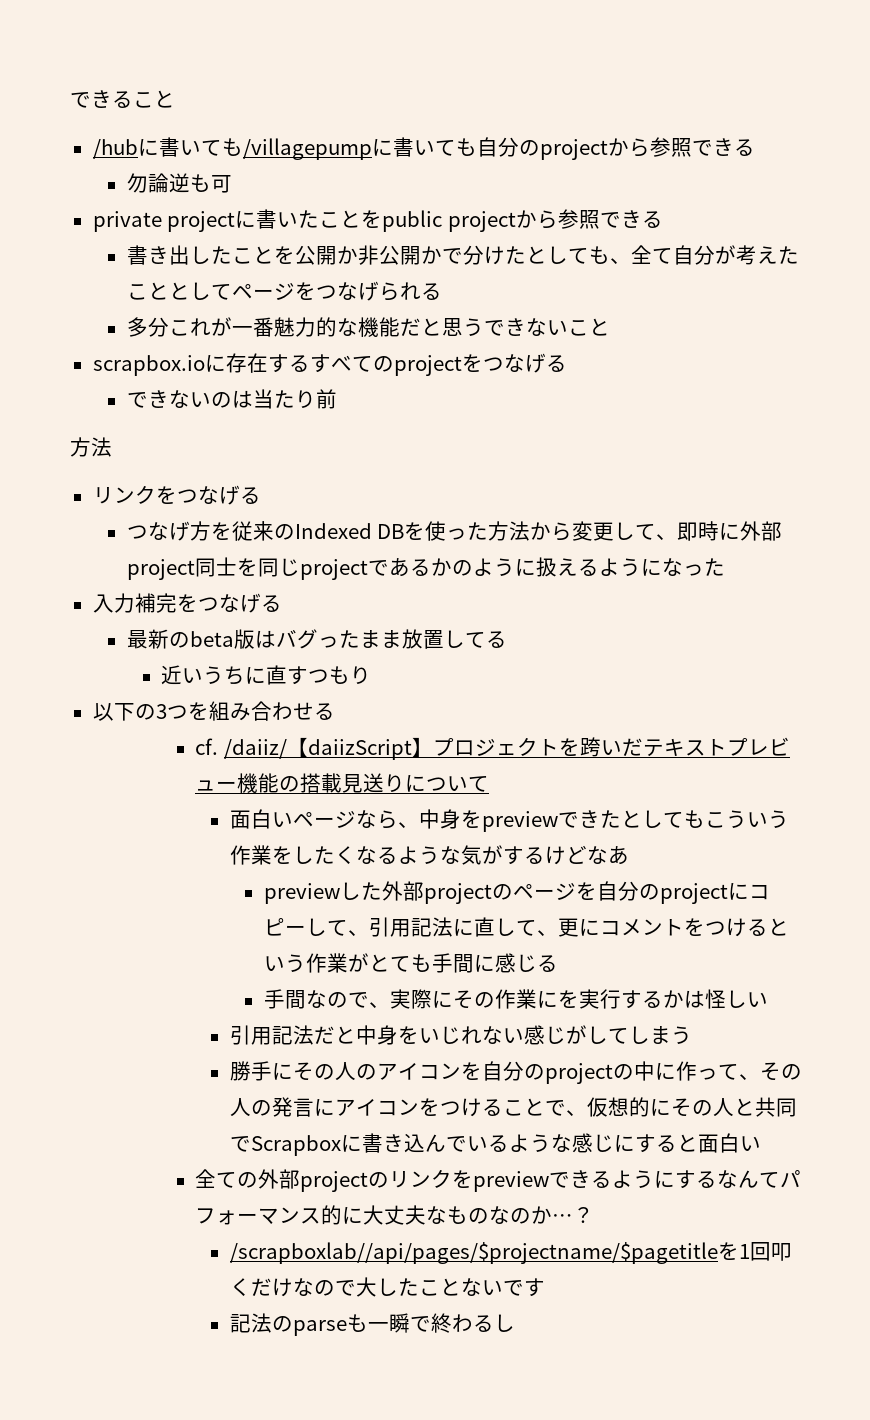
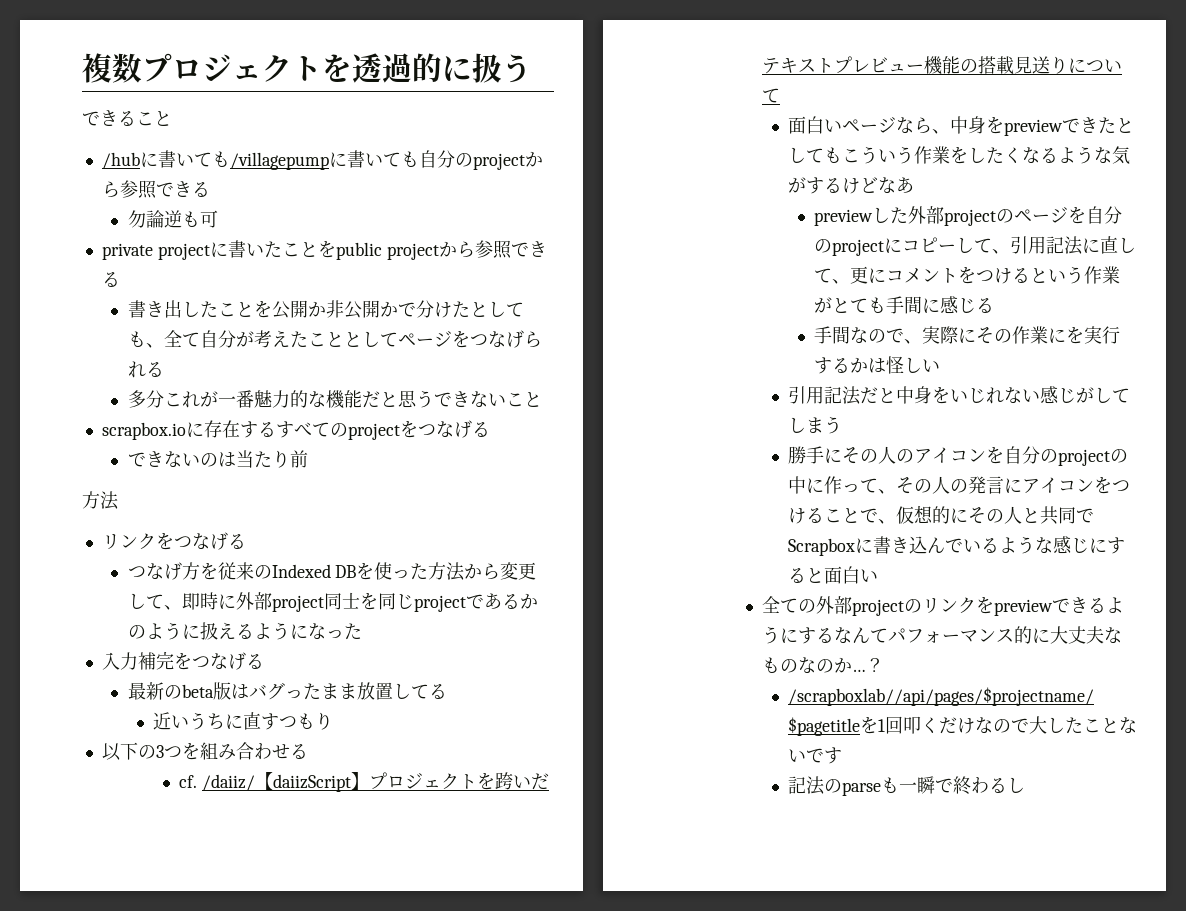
(70, 100) none -> [82,53,532,83] 複数プロジェクトを透過的に扱う //

